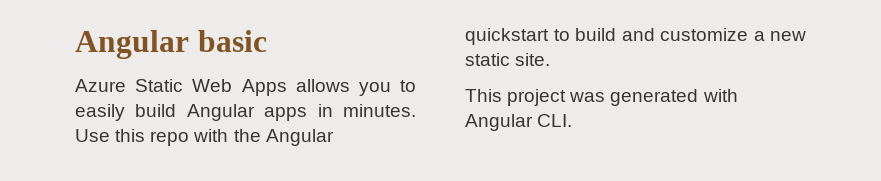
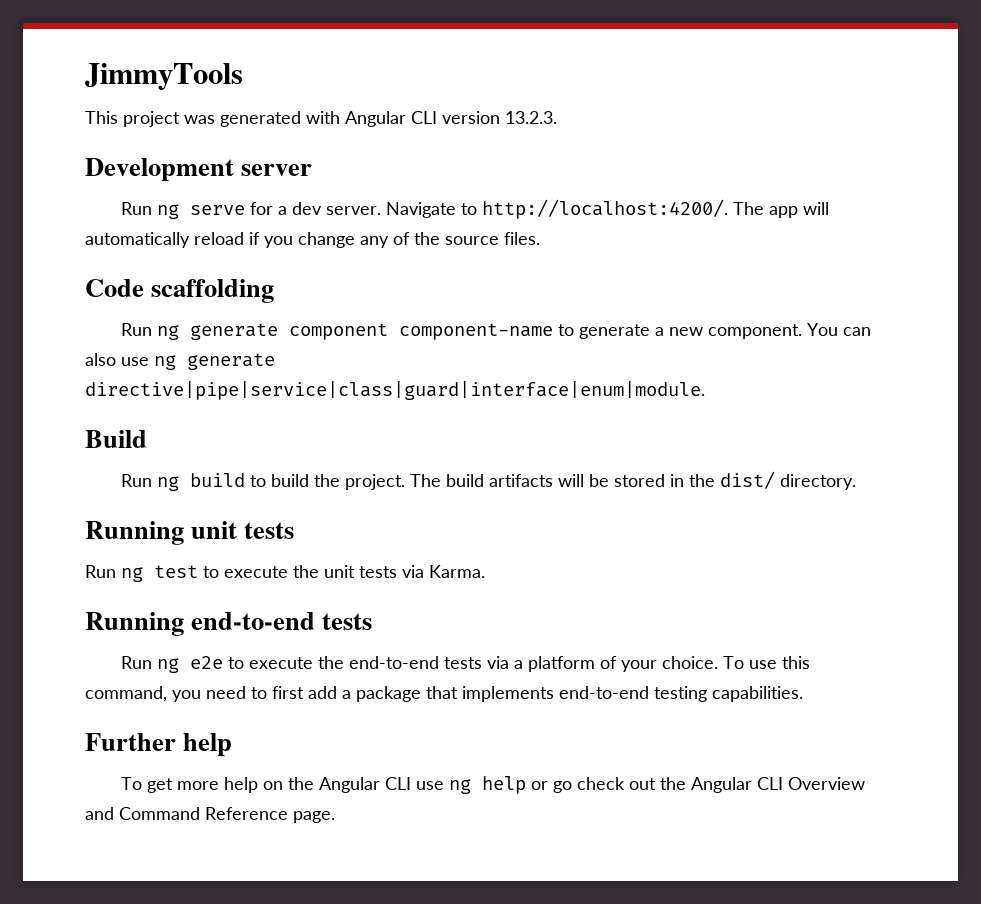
[75,30,267,59] [75,79,416,96] [75,104,416,121] [75,129,334,146] [465,28,806,45] [465,53,551,66] Angular basic // Azure Static Web Apps allows you to easily build Angular apps in minutes. Use this repo with the Angular quickstart to build and customize a new static site. -> [85,63,243,90] JimmyTools
[537,114,573,127] CLI. -> [411,111,557,124] [85,158,313,182] [120,199,829,219] [85,232,540,248] [85,279,275,303] [120,323,871,340] [85,353,275,370] [85,381,705,400] [85,430,147,448] [120,471,856,491] [85,521,295,545] [85,565,485,582] [85,612,373,636] [120,656,810,673] [85,686,803,702] [85,733,233,757] [120,776,865,794] [85,807,335,823] CLI version 13.2.3. // Development server // Run ng serve for a dev server. Navigate to http://localhost:4200/. The app will automatically reload if you change any of the source files. // Code scaffolding // Run ng generate component component-name to generate a new component. You can also use ng generate directive|pipe|service|class|guard|interface|enum|module. // Build // Run ng build to build the project. The build artifacts will be stored in the dist/ directory. // Running unit tests // Run ng test to execute the unit tests via Karma. // Running end-to-end tests // Run ng e2e to execute the end-to-end tests via a platform of your choice. To use this command, you need to first add a package that implements end-to-end testing capabilities. // Further help // To get more help on the Angular CLI use ng help or go check out the Angular CLI Overview and Command Reference page.

